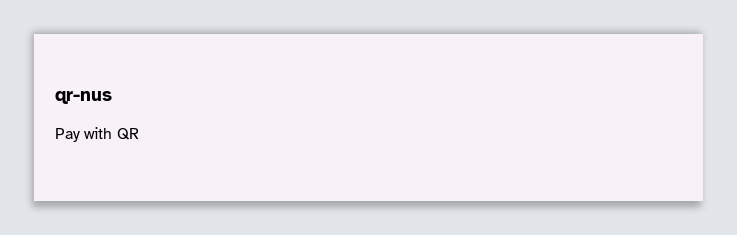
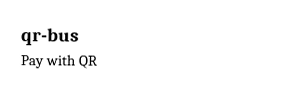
[55,91,112,104] qr-nus -> [21,28,79,46] qr-bus

